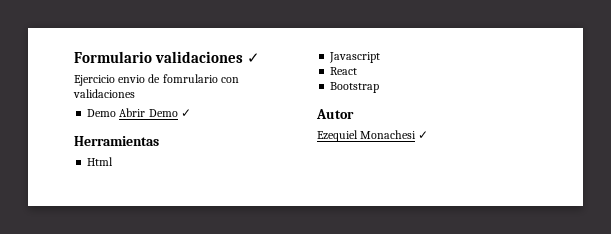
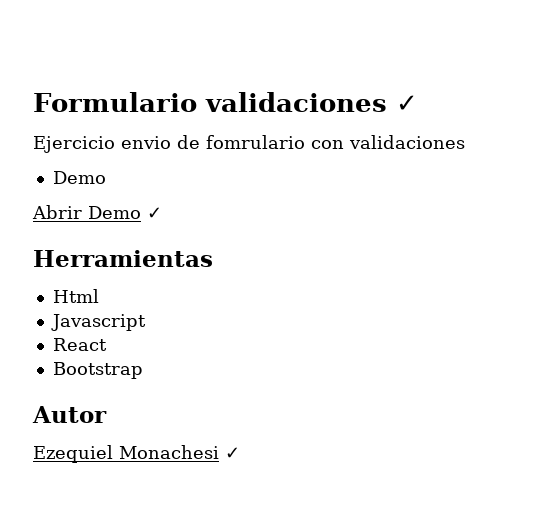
(117, 113) none -> (106, 177) //

